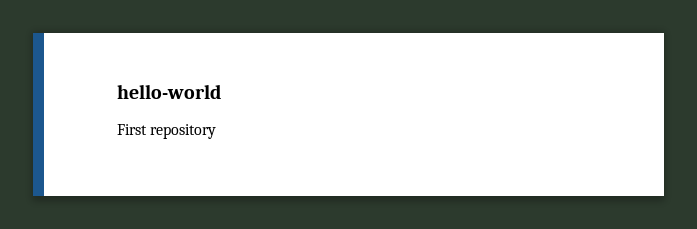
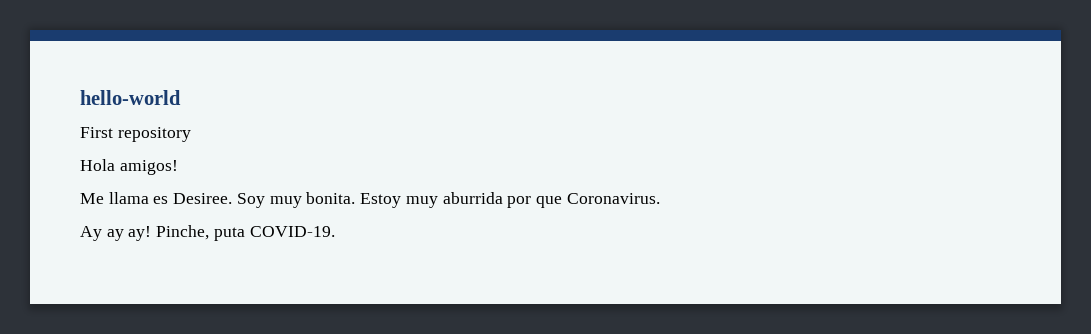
(217, 131) none -> [80,159,178,175] [80,192,660,208] [80,225,335,241] // Hola amigos! // Me llama es Desiree. Soy muy bonita. Estoy muy aburrida por que Coronavirus. // Ay ay ay! Pinche, puta COVID-19.

